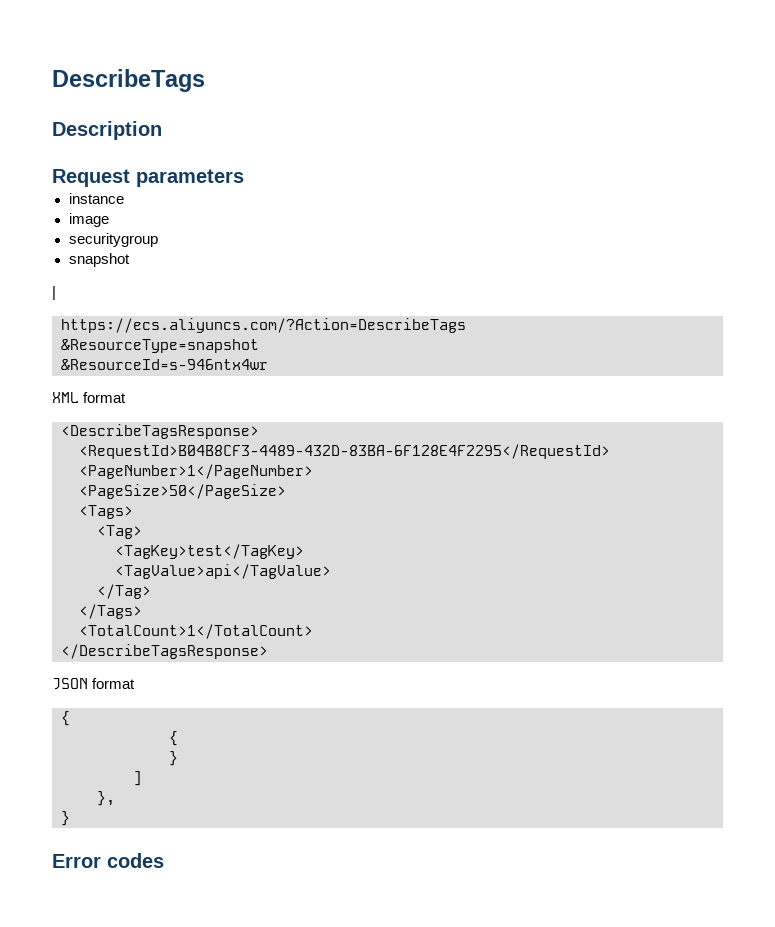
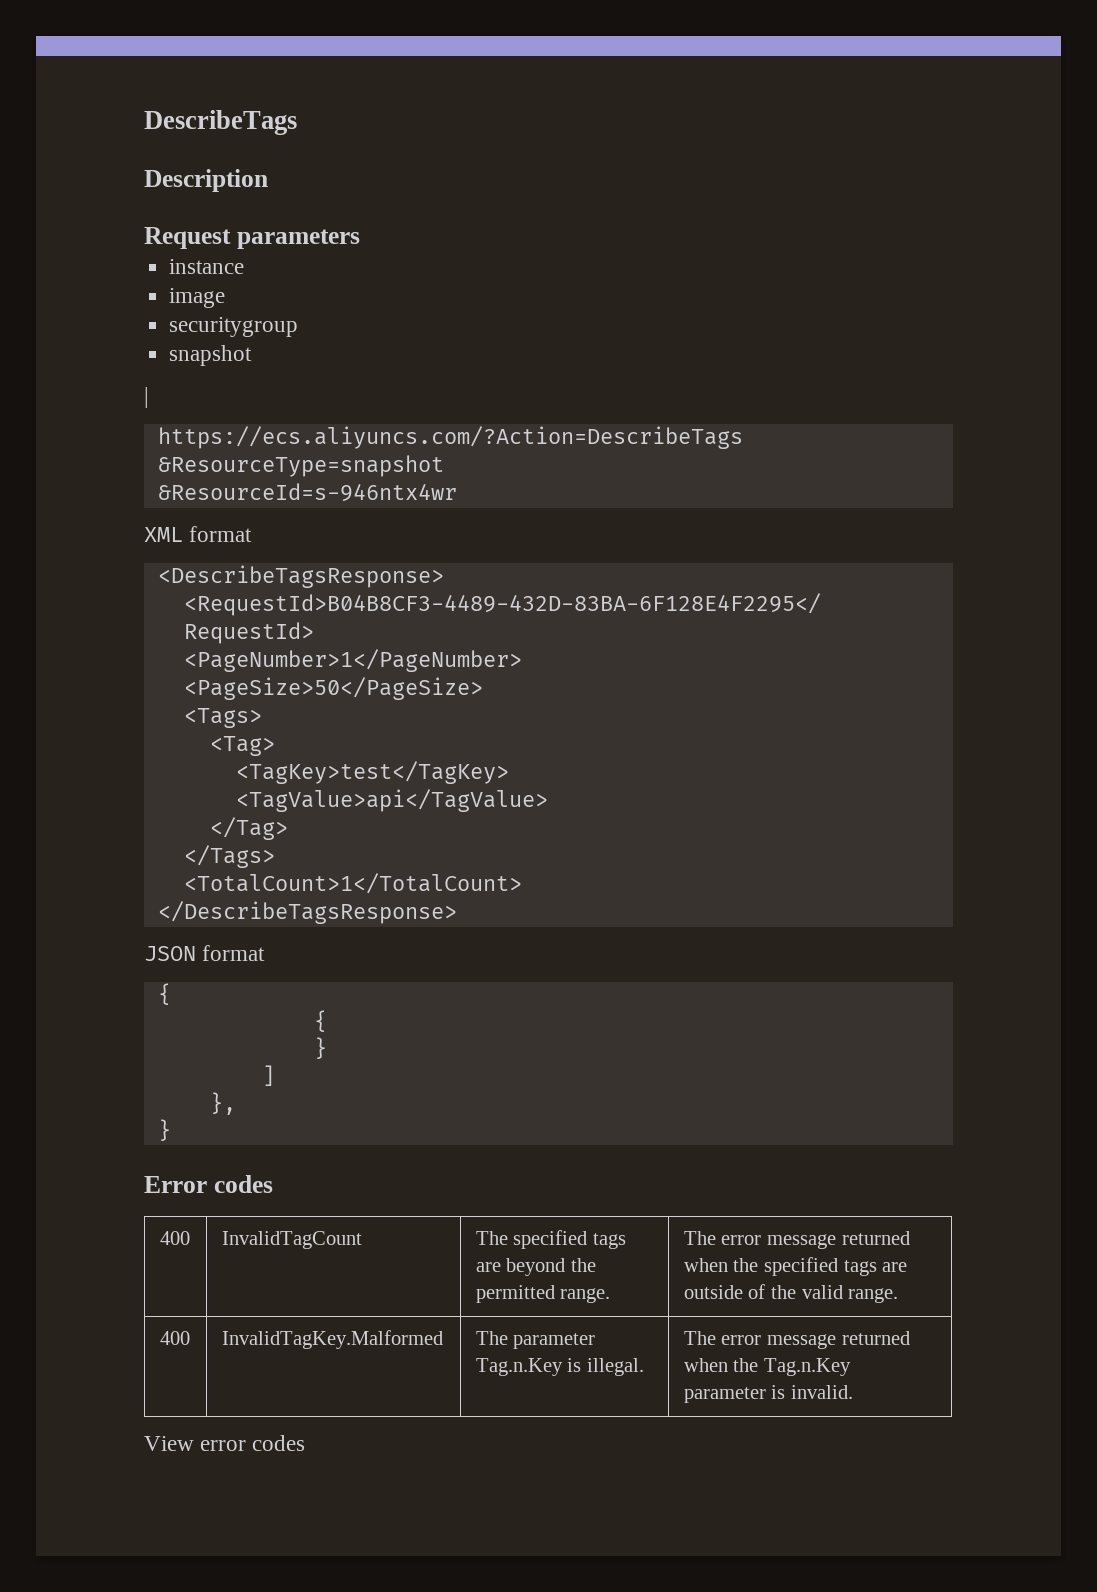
(164, 860) none -> [159,1231,190,1245] [221,1231,362,1249] [475,1230,627,1249] [475,1258,597,1276] [475,1285,611,1303] [683,1231,910,1249] [683,1257,908,1276] [683,1284,899,1303] [159,1331,190,1345] [221,1330,443,1349] [475,1331,596,1349] [475,1358,645,1376] [683,1331,910,1349] [683,1358,852,1376] [683,1385,854,1403] [144,1435,306,1451] // 400 | InvalidTagCount | The specified tags are beyond the permitted range. | The error message returned when the specified tags are outside of the valid range. // 400 | InvalidTagKey.Malformed | The parameter Tag.n.Key is illegal. | The error message returned when the Tag.n.Key parameter is invalid. // View error codes

